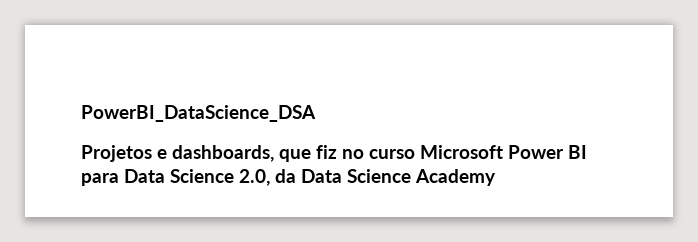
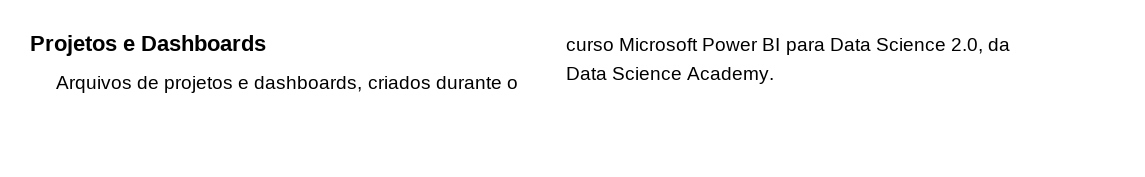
[81,105,316,122] PowerBI_DataScience_DSA // -> (30, 45) none
[172,145,364,162] dashboards, que fiz no -> [141,35,266,51] [55,76,518,93] Dashboards // Arquivos de projetos e dashboards, criados durante o
[415,169,496,186] Academy -> [687,67,775,84] Academy.

